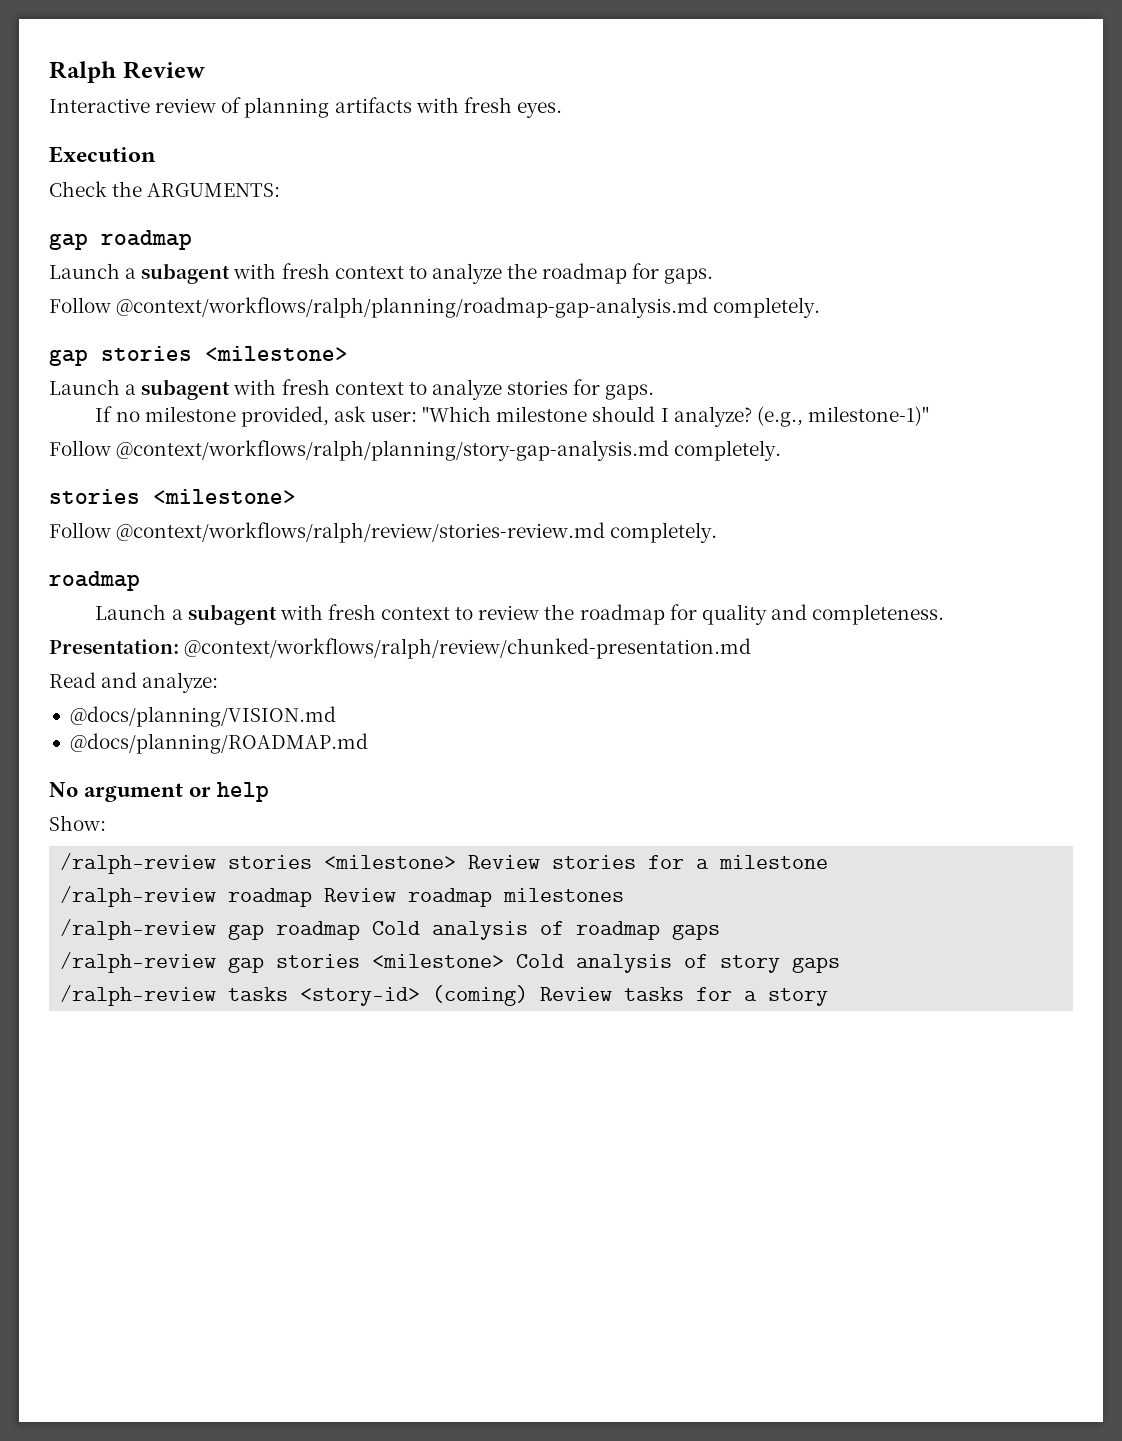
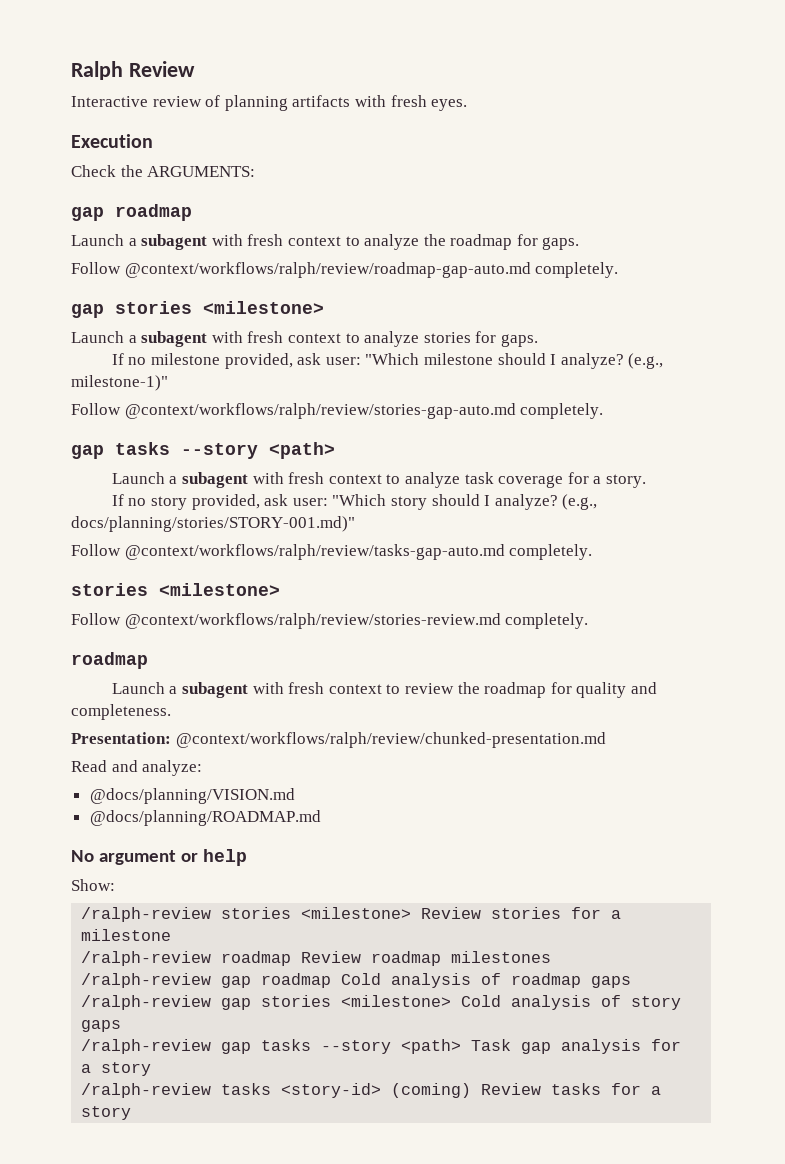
[116,297,709,318] @context/workflows/ralph/planning/roadmap-gap-analysis.md -> [124,262,531,278] @context/workflows/ralph/review/roadmap-gap-auto.md
[116,440,670,461] @context/workflows/ralph/planning/story-gap-analysis.md -> [124,403,604,419] [71,442,335,459] [111,472,646,488] [111,494,598,510] [71,516,355,532] [71,544,505,560] @context/workflows/ralph/review/stories-gap-auto.md completely. // gap tasks --story <path> // Launch a subagent with fresh context to analyze task coverage for a story. // If no story provided, ask user: "Which story should I analyze? (e.g., docs/planning/stories/STORY-001.md)" // Follow @context/workflows/ralph/review/tasks-gap-auto.md
(841, 965) none -> [81,1039,682,1054] [81,1062,152,1076] // /ralph-review gap tasks --story <path> Task gap analysis for a story

